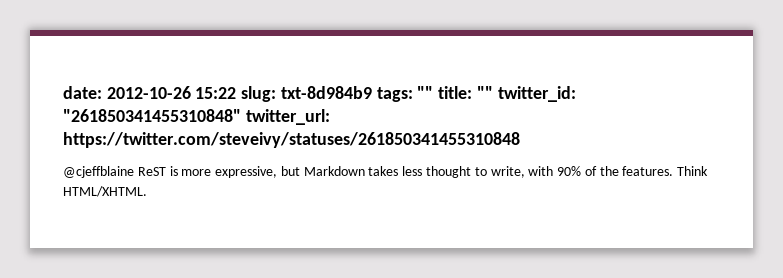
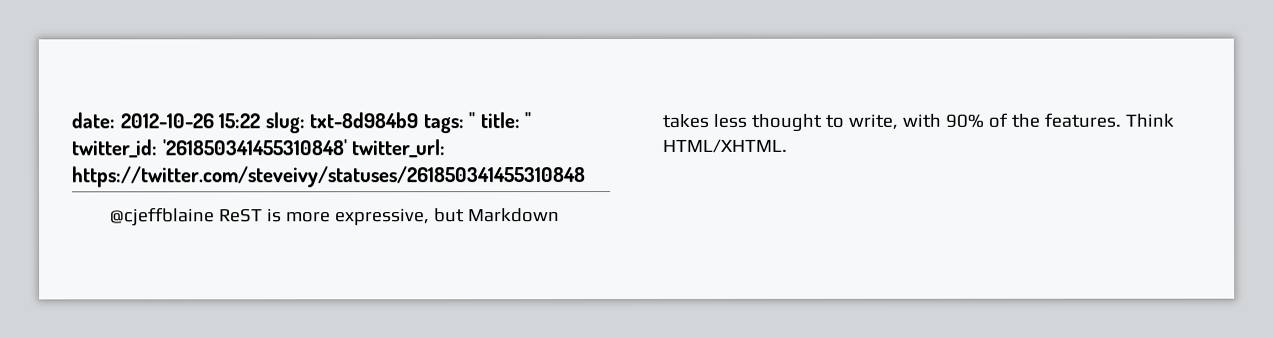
[417,86,576,102] [63,109,241,122] "" title: "" twitter_id: "261850341455310848" -> [468,112,532,129] [71,139,347,159] '' title: '' twitter_id: '261850341455310848'

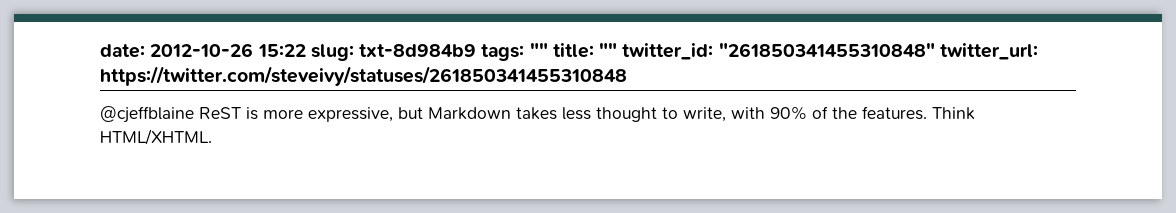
[468,112,532,129] [71,139,347,159] '' title: '' twitter_id: '261850341455310848' -> [529,43,935,60] "" title: "" twitter_id: "261850341455310848"

